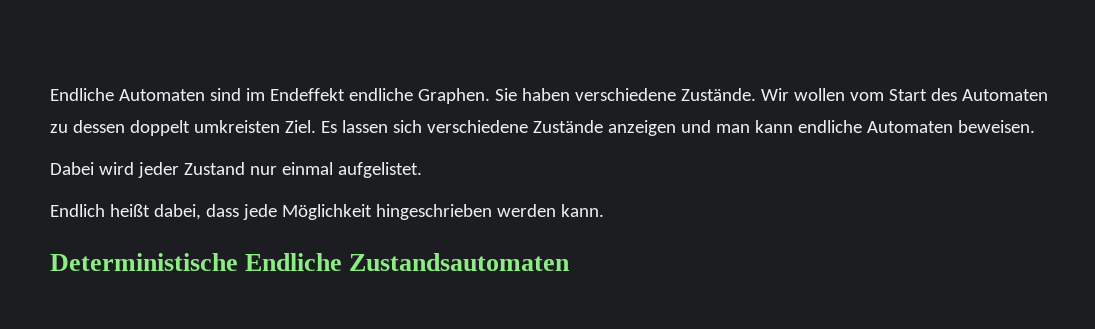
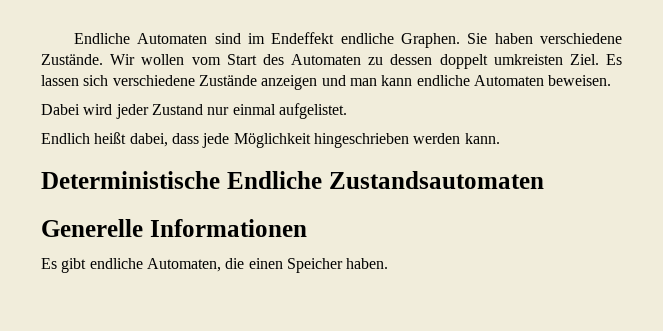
(571, 262) none -> [41,219,307,237] [41,258,389,273] // Generelle Informationen // Es gibt endliche Automaten, die einen Speicher haben.

